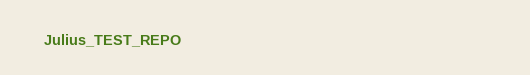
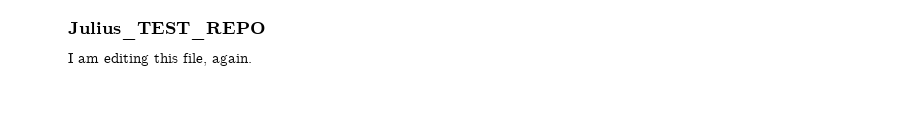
(181, 40) none -> [68,53,252,66] // I am editing this file, again.

